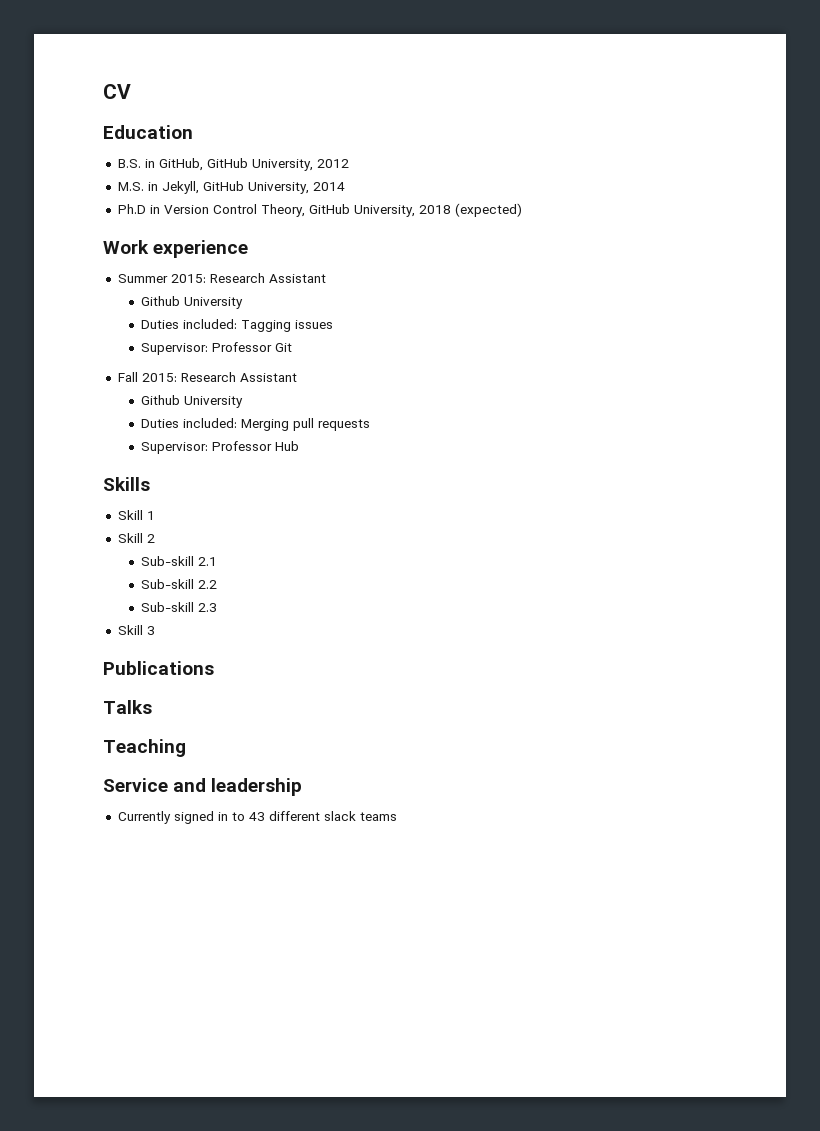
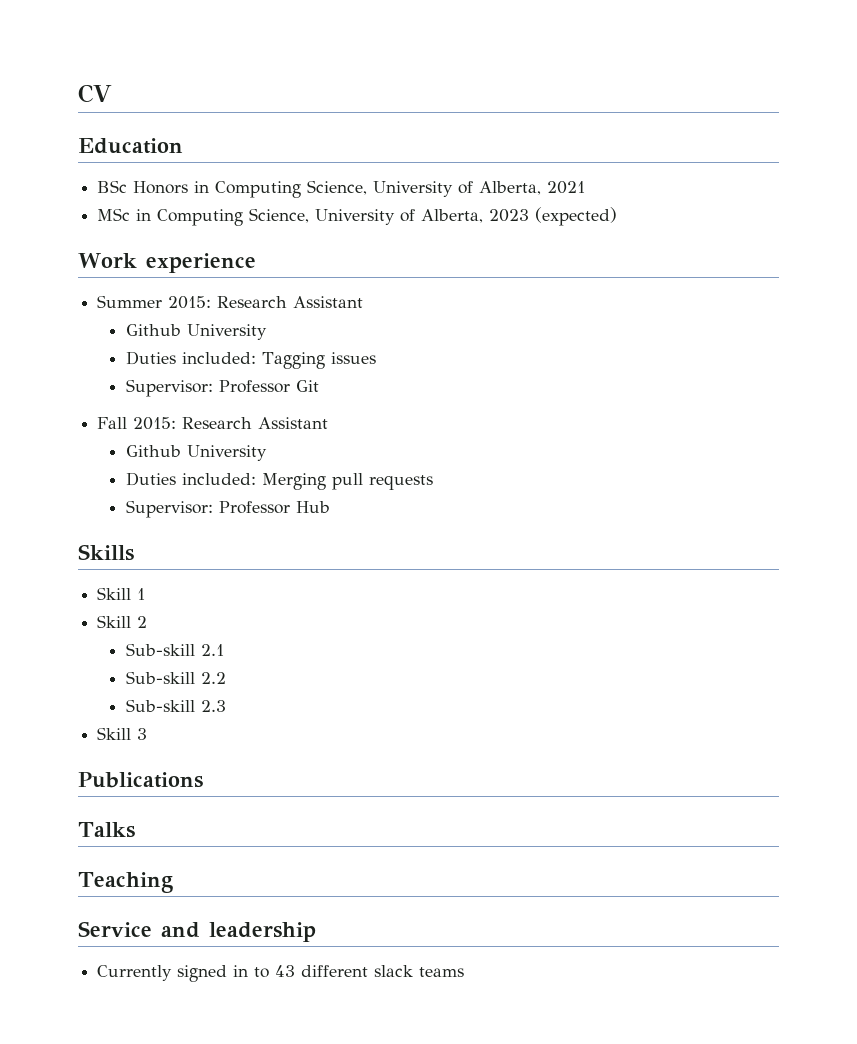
[117,158,349,171] [117,181,345,194] [117,204,451,217] B.S. in GitHub, GitHub University, 2012 // M.S. in Jekyll, GitHub University, 2014 // Ph.D in Version Control Theory, GitHub University, 2018 -> [97,180,586,198] [97,208,530,226] BSc Honors in Computing Science, University of Alberta, 2021 // MSc in Computing Science, University of Alberta, 2023

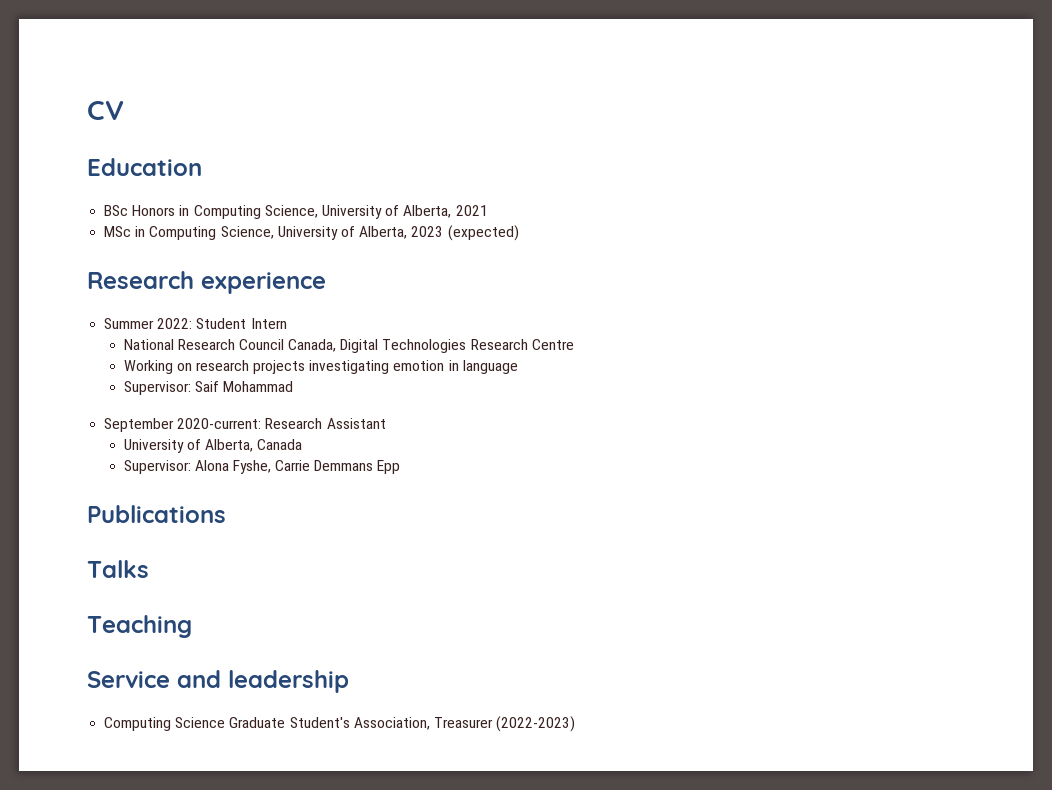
[78,253,137,268] Work -> [87,271,194,289] Research
[168,296,364,309] [125,324,267,340] [125,351,376,369] [125,379,319,397] [97,417,329,430] [125,445,267,461] [125,472,433,490] [125,500,330,518] [78,544,134,561] [97,587,146,600] [97,615,148,628] [125,643,224,656] [125,671,226,684] [125,699,226,712] [97,727,148,740] 2015: Research Assistant // Github University // Duties included: Tagging issues // Supervisor: Professor Git // Fall 2015: Research Assistant // Github University // Duties included: Merging pull requests // Supervisor: Professor Hub // Skills // Skill 1 // Skill 2 // Sub-skill 2.1 // Sub-skill 2.2 // Sub-skill 2.3 // Skill 3 -> [157,318,287,329] [123,339,574,353] [123,360,518,374] [123,381,293,395] [104,418,386,432] [123,439,303,453] [123,460,401,474] 2022: Student Intern // National Research Council Canada, Digital Technologies Research Centre // Working on research projects investigating emotion in language // Supervisor: Saif Mohammad // September 2020-current: Research Assistant // University of Alberta, Canada // Supervisor: Alona Fyshe, Carrie Demmans Epp
[97,965,465,982] Currently signed in to 43 different slack teams -> [104,716,576,732] Computing Science Graduate Student's Association, Treasurer (2022-2023)

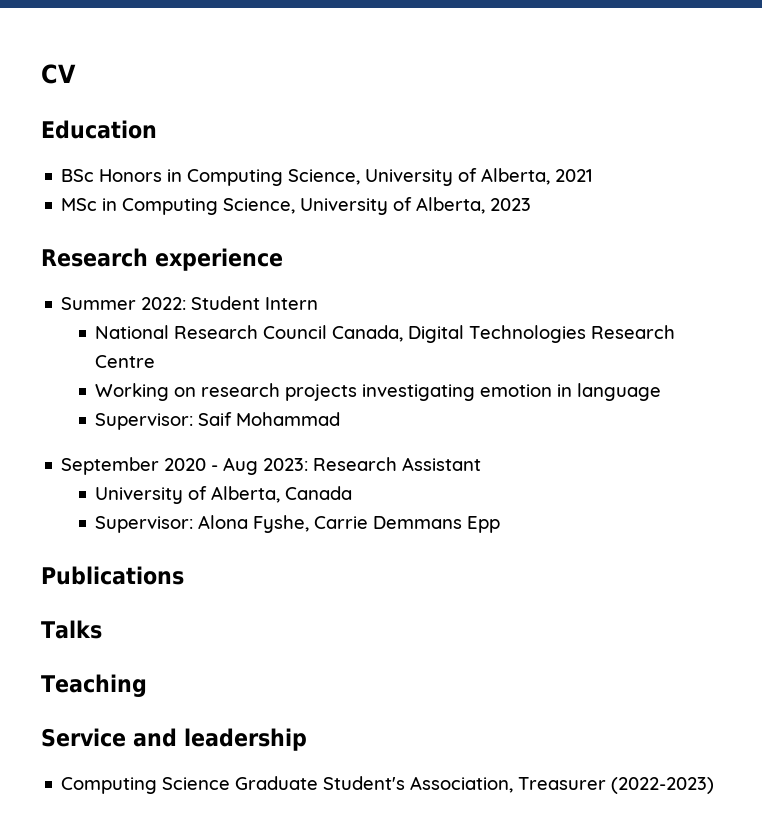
[447,225,519,241] (expected) -> (532, 204) none
[177,418,262,429] 2020-current: -> [164,457,309,475] 2020 - Aug 2023:

